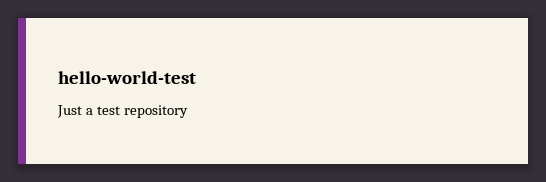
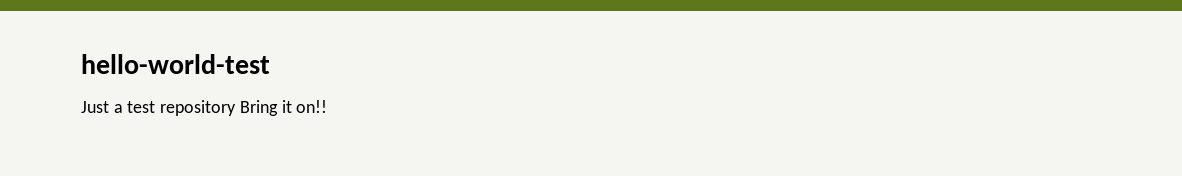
(188, 111) none -> [239,100,328,116] Bring it on!!

